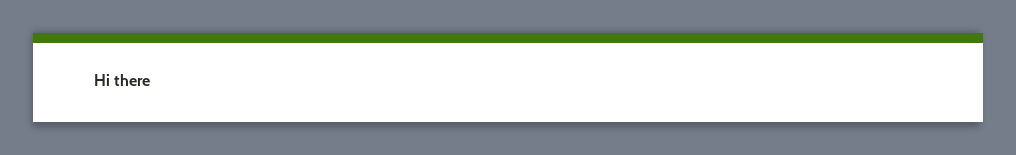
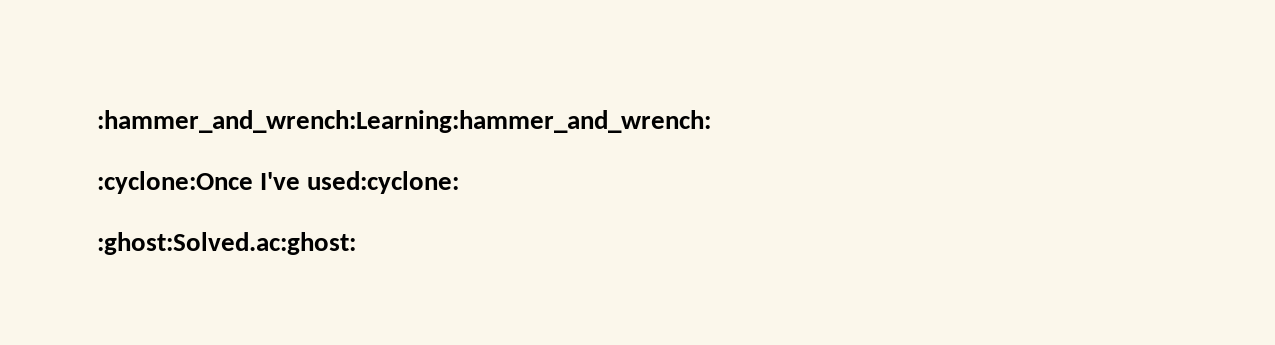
[94,74,151,86] Hi there -> [97,110,711,133] [97,171,460,194] [97,232,356,255] :hammer_and_wrench:Learning:hammer_and_wrench: // :cyclone:Once I've used:cyclone: // :ghost:Solved.ac:ghost:

